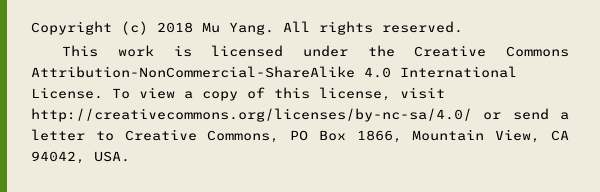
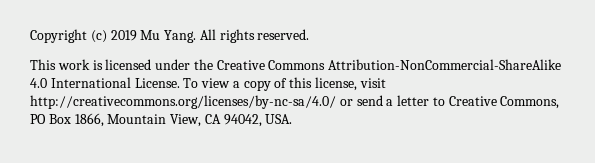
[157,22,193,33] 2018 -> [110,30,137,41] 2019

